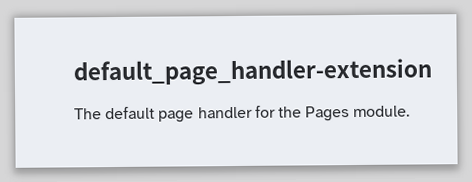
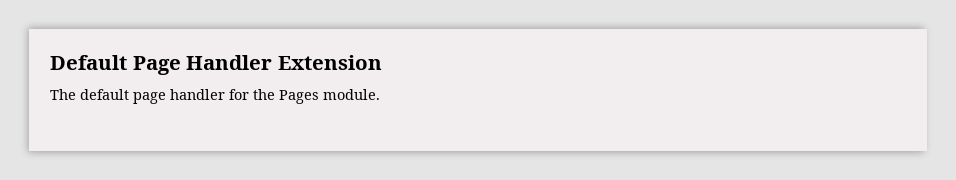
[73,58,432,87] default_page_handler-extension -> [50,55,382,75] Default Page Handler Extension

